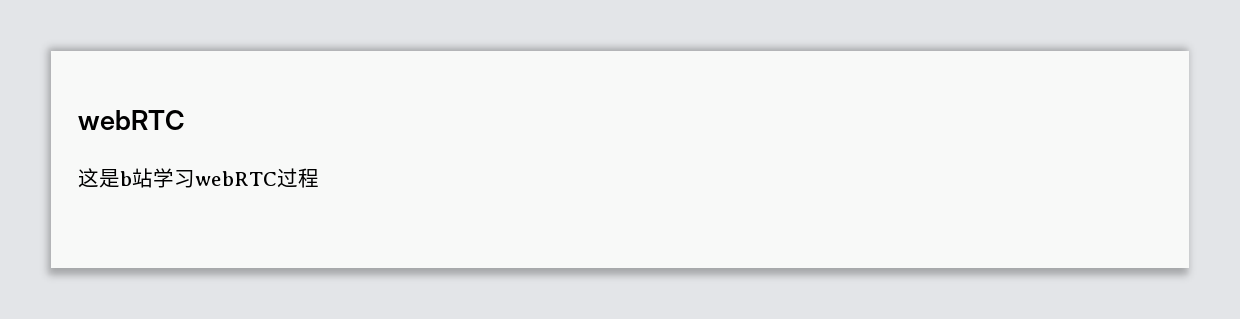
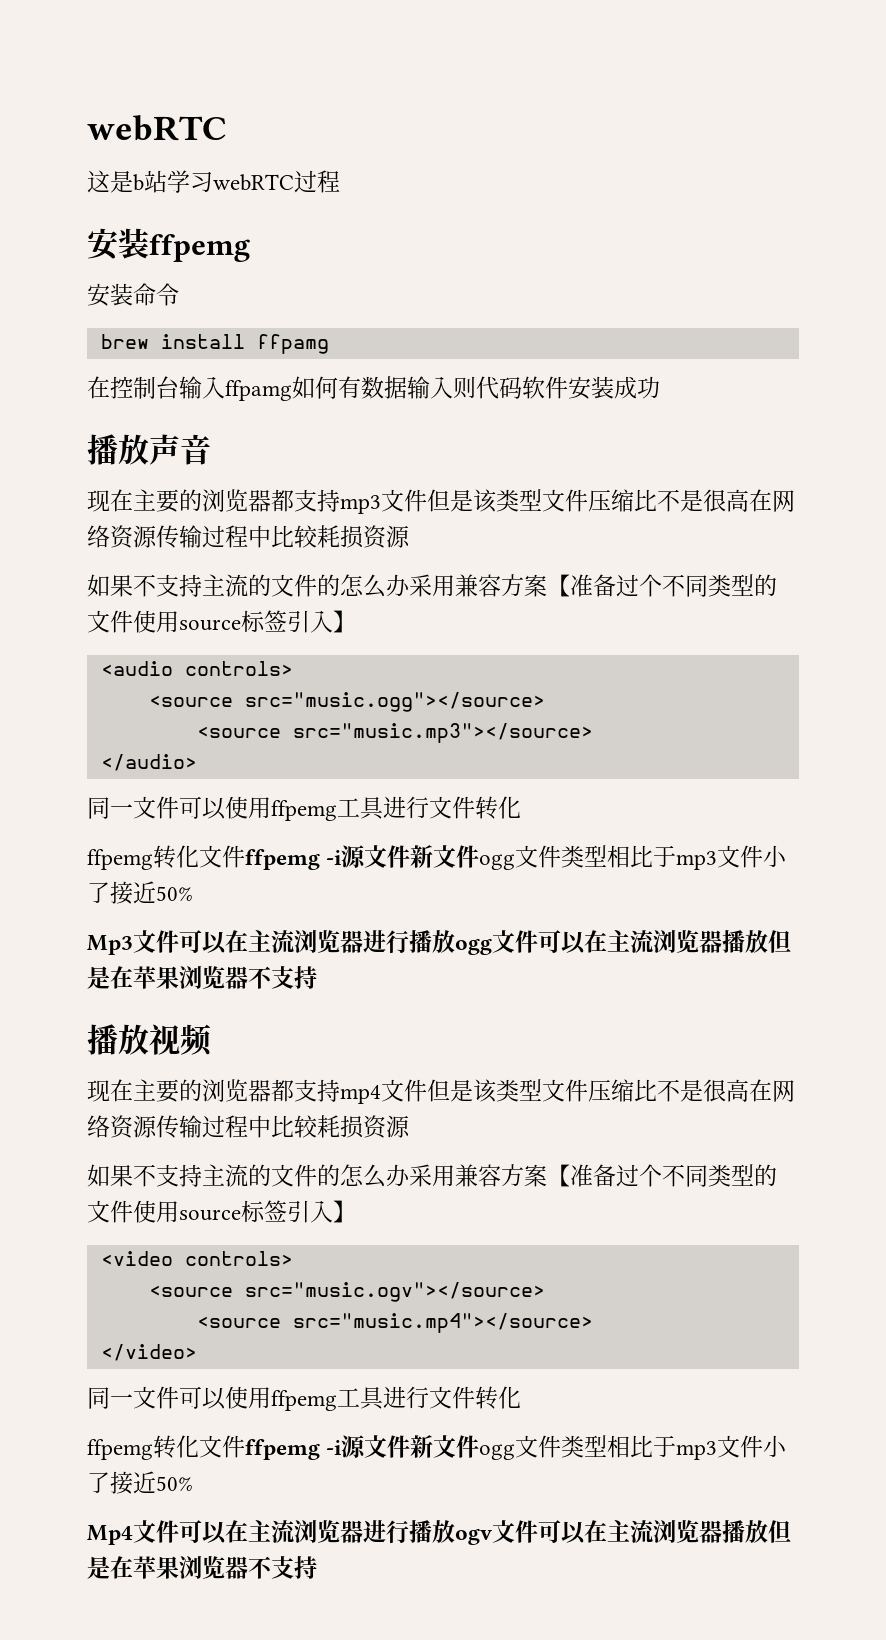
(319, 178) none -> [87,228,250,262] [87,283,179,307] [100,334,329,354] [87,376,660,401] [87,434,211,465] [87,489,795,514] [87,525,410,549] [87,574,777,598] [87,610,356,633] [100,661,293,676] [148,692,545,712] [196,723,593,743] [100,754,197,771] [87,796,521,821] [87,845,788,870] [87,881,193,904] [87,930,791,955] [87,966,317,989] [87,1024,213,1057] [87,1079,795,1104] [87,1115,410,1139] [87,1164,777,1188] [87,1200,356,1223] [100,1251,293,1266] [148,1282,545,1302] [196,1313,593,1333] [100,1344,197,1361] [87,1386,521,1411] [87,1435,788,1460] [87,1471,193,1494] [87,1520,791,1545] [87,1556,317,1579] // 安装ffpemg // 安装命令 // brew install ffpamg // 在控制台输入ffpamg如何有数据输入则代码软件安装成功 // 播放声音 // 现在主要的浏览器都支持mp3文件但是该类型文件压缩比不是很高在网络资源传输过程中比较耗损资源 // 如果不支持主流的文件的怎么办采用兼容方案【准备过个不同类型的文件使用source标签引入】 // <audio controls> // <source src="music.ogg"></source> // <source src="music.mp3"></source> // </audio> // 同一文件可以使用ffpemg工具进行文件转化 // ffpemg转化文件ffpemg -i源文件新文件ogg文件类型相比于mp3文件小了接近50% // Mp3文件可以在主流浏览器进行播放ogg文件可以在主流浏览器播放但是在苹果浏览器不支持 // 播放视频 // 现在主要的浏览器都支持mp4文件但是该类型文件压缩比不是很高在网络资源传输过程中比较耗损资源 // 如果不支持主流的文件的怎么办采用兼容方案【准备过个不同类型的文件使用source标签引入】 // <video controls> // <source src="music.ogv"></source> // <source src="music.mp4"></source> // </video> // 同一文件可以使用ffpemg工具进行文件转化 // ffpemg转化文件ffpemg -i源文件新文件ogg文件类型相比于mp3文件小了接近50% // Mp4文件可以在主流浏览器进行播放ogv文件可以在主流浏览器播放但是在苹果浏览器不支持

